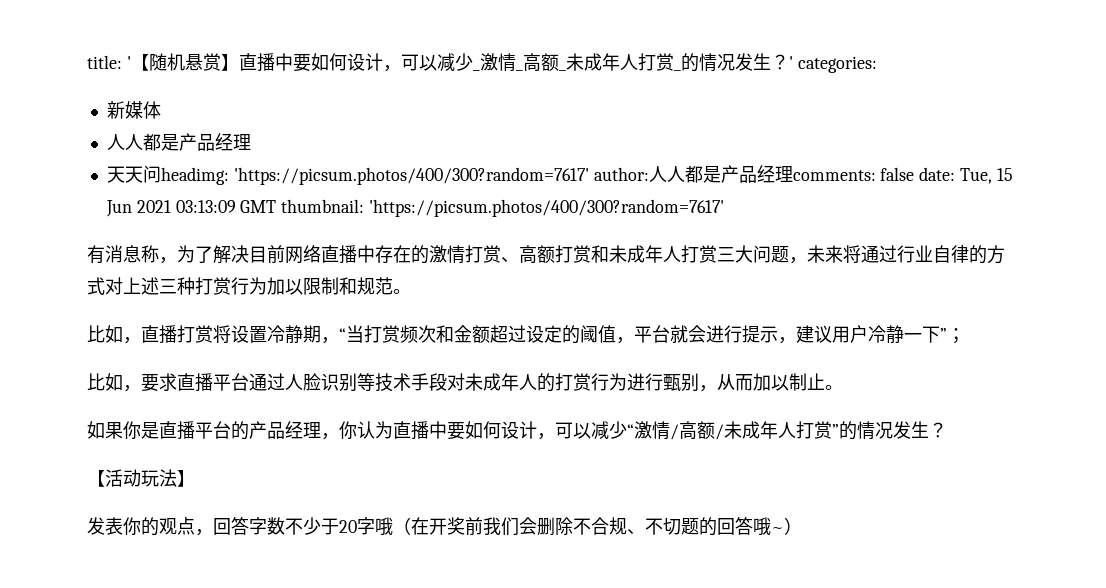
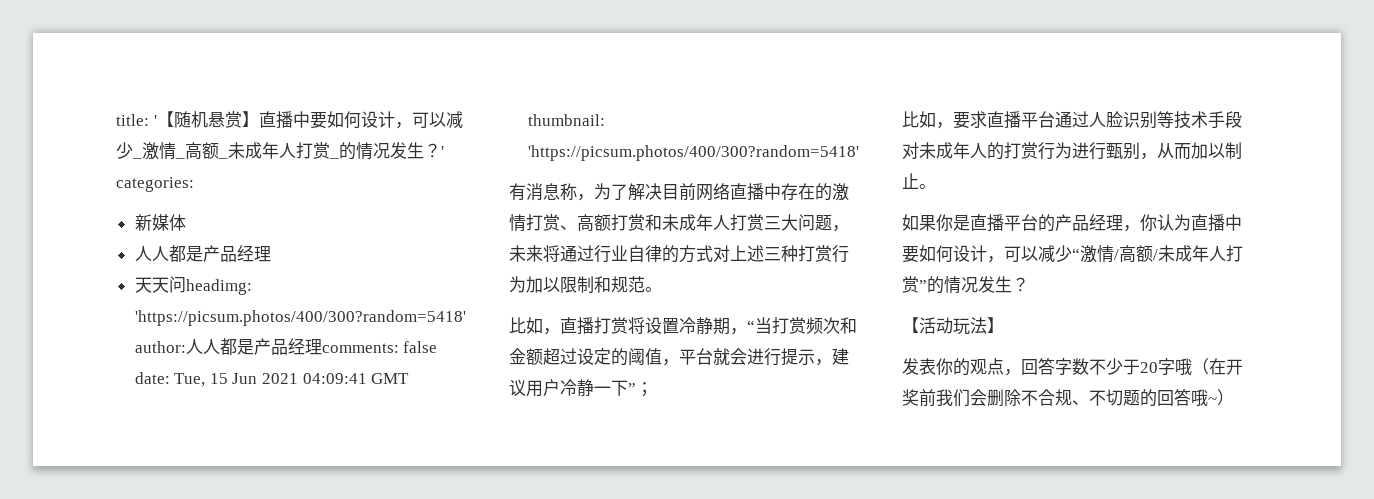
[233,167,589,185] 'https://picsum.photos/400/300?random=7617' -> [134,310,466,326] 'https://picsum.photos/400/300?random=5418'
[175,200,236,213] 03:13:09 -> [302,373,367,384] 04:09:41
[369,199,725,217] 'https://picsum.photos/400/300?random=7617' -> [527,145,859,161] 'https://picsum.photos/400/300?random=5418'

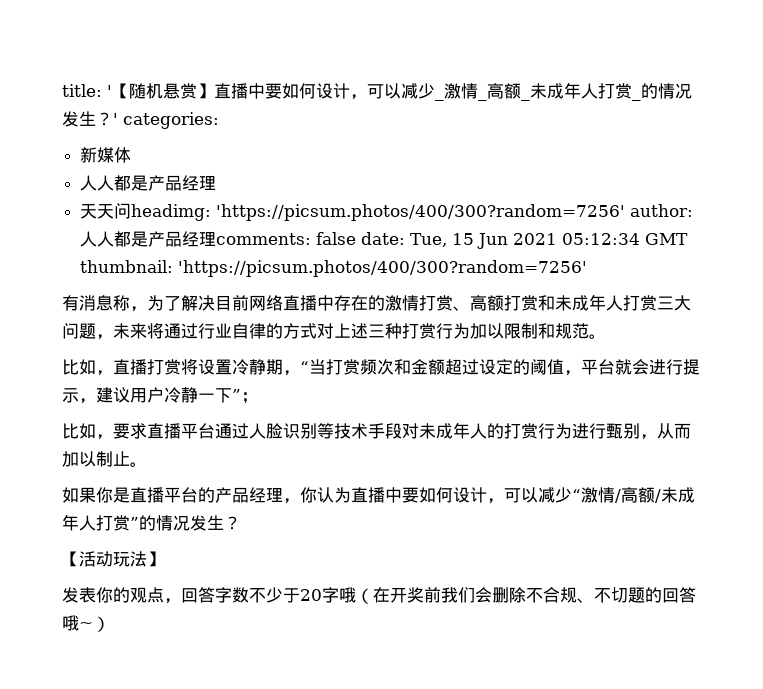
[134,310,466,326] 'https://picsum.photos/400/300?random=5418' -> [216,204,626,221] 'https://picsum.photos/400/300?random=7256'
[302,373,367,384] 04:09:41 -> [562,233,641,245] 05:12:34
[527,145,859,161] 'https://picsum.photos/400/300?random=5418' -> [178,260,588,277] 'https://picsum.photos/400/300?random=7256'

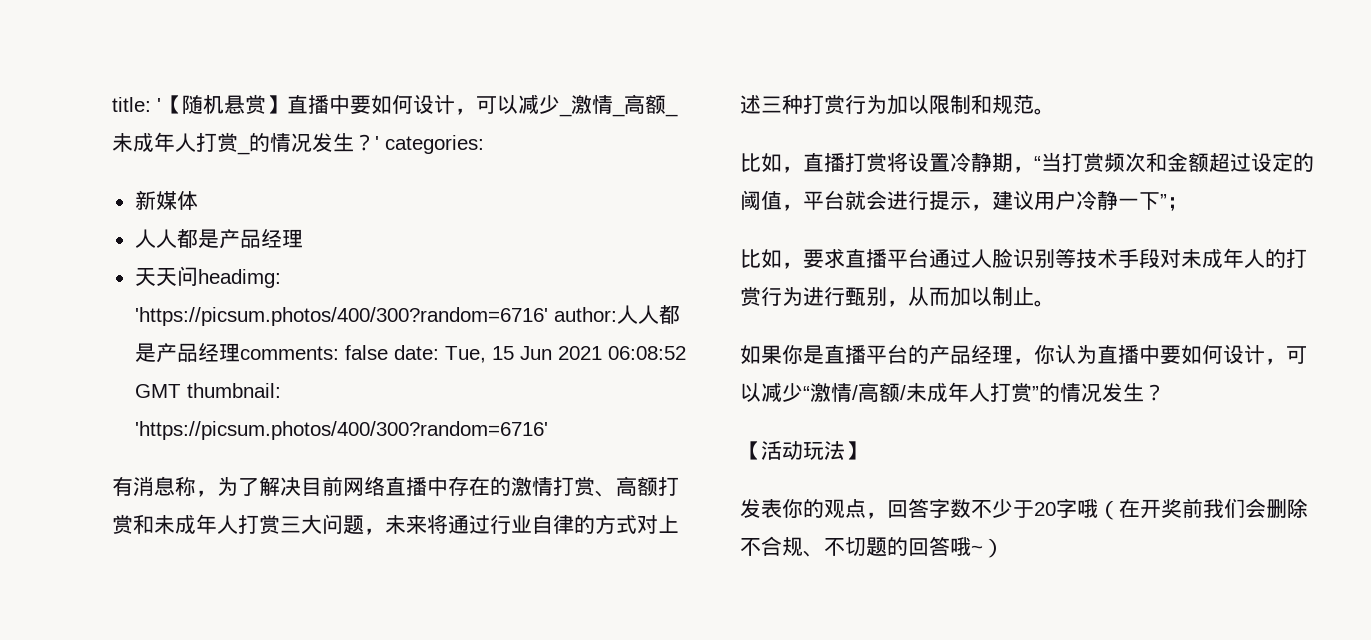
[216,204,626,221] 'https://picsum.photos/400/300?random=7256' -> [134,307,548,326] 'https://picsum.photos/400/300?random=6716'
[562,233,641,245] 05:12:34 -> [607,346,686,360] 06:08:52
[178,260,588,277] 'https://picsum.photos/400/300?random=7256' -> [134,421,548,440] 'https://picsum.photos/400/300?random=6716'

